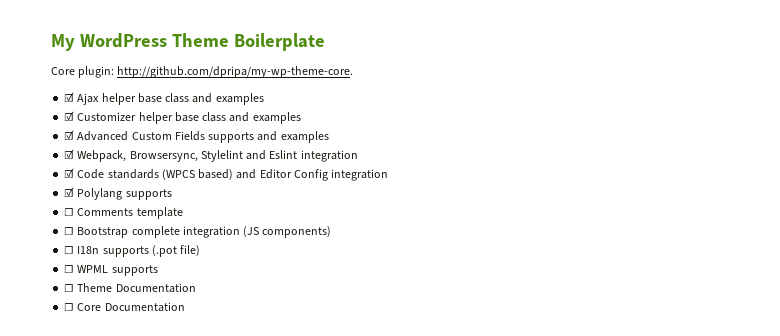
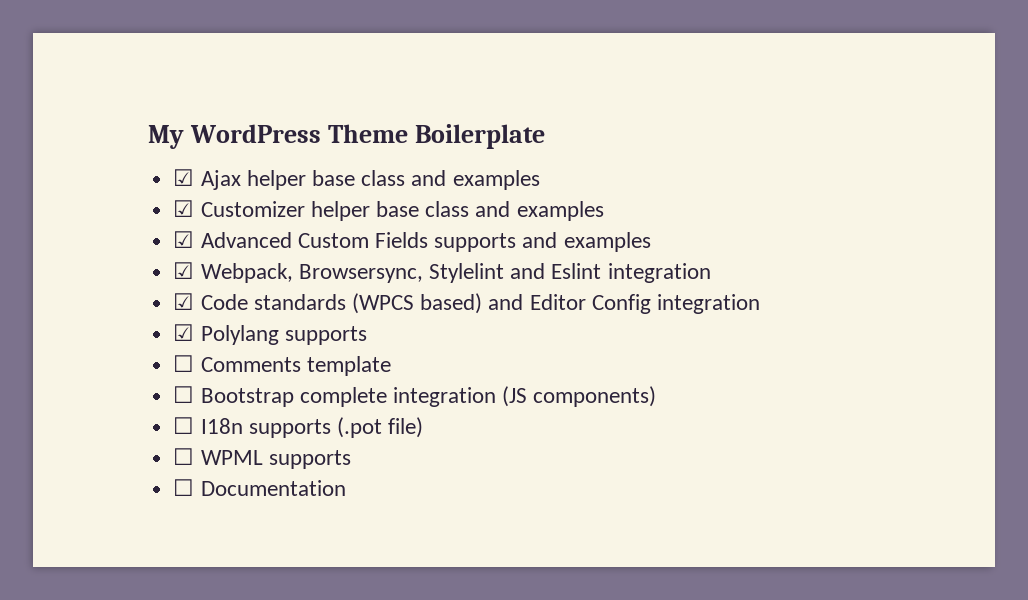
[51,66,354,78] // Core plugin: http://github.com/dpripa/my-wp-theme-core. -> (545, 136) none
[77,283,196,293] [64,302,185,312] Theme Documentation // ☐ Core Documentation -> [200,480,346,496] Documentation

